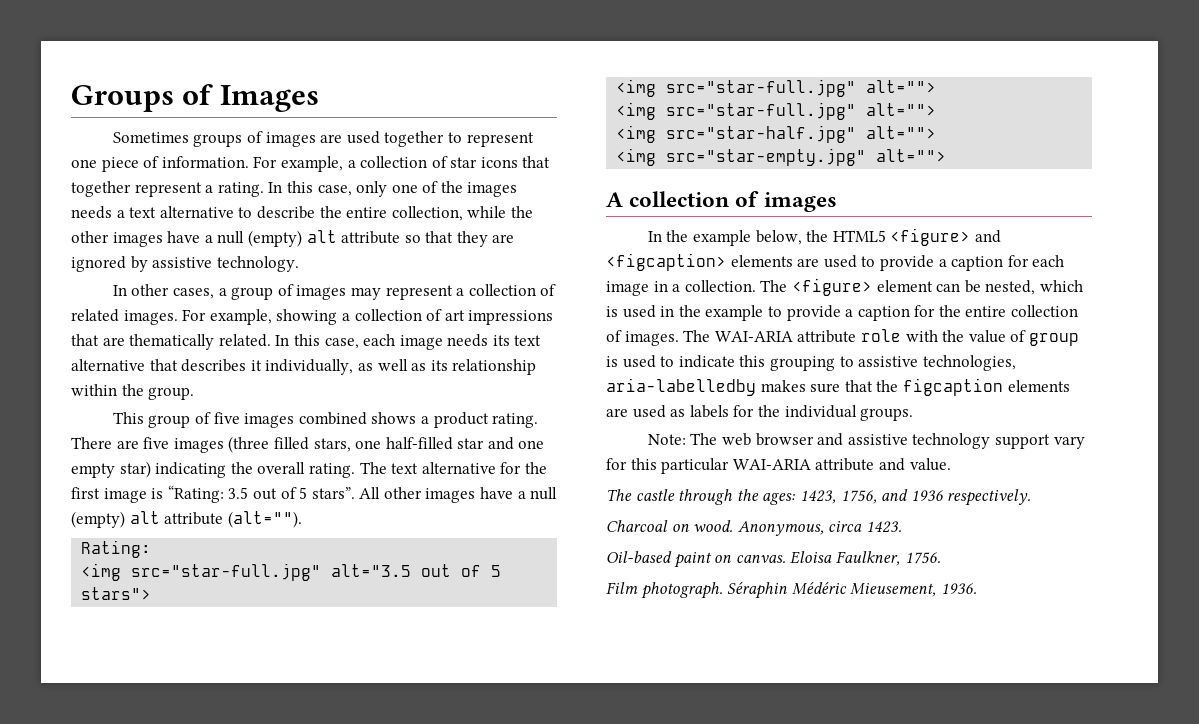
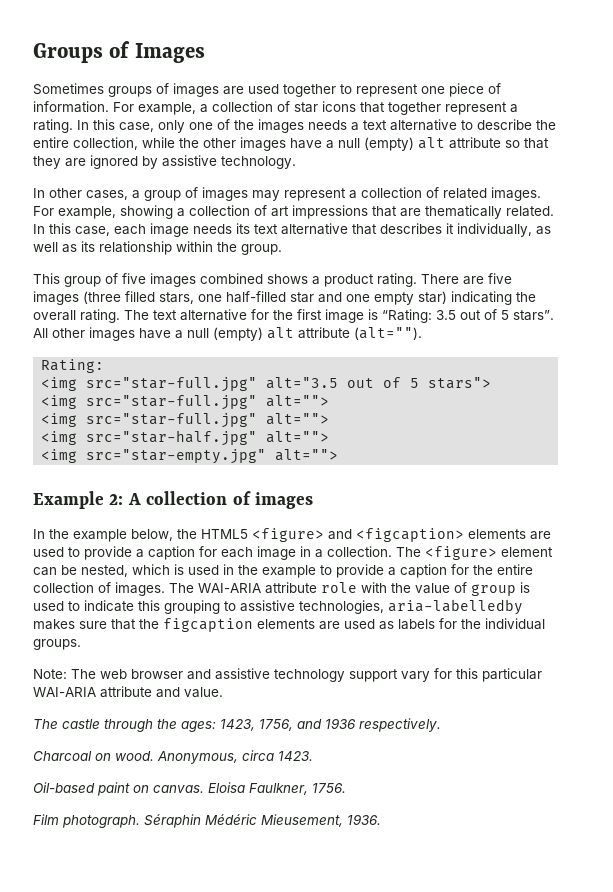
(947, 155) none -> [33,491,124,509] Example 2:

